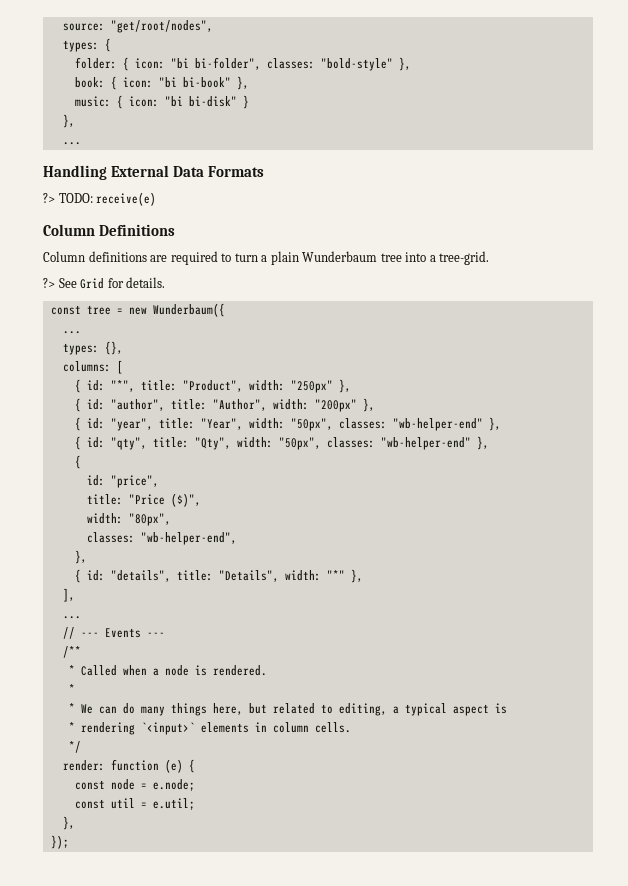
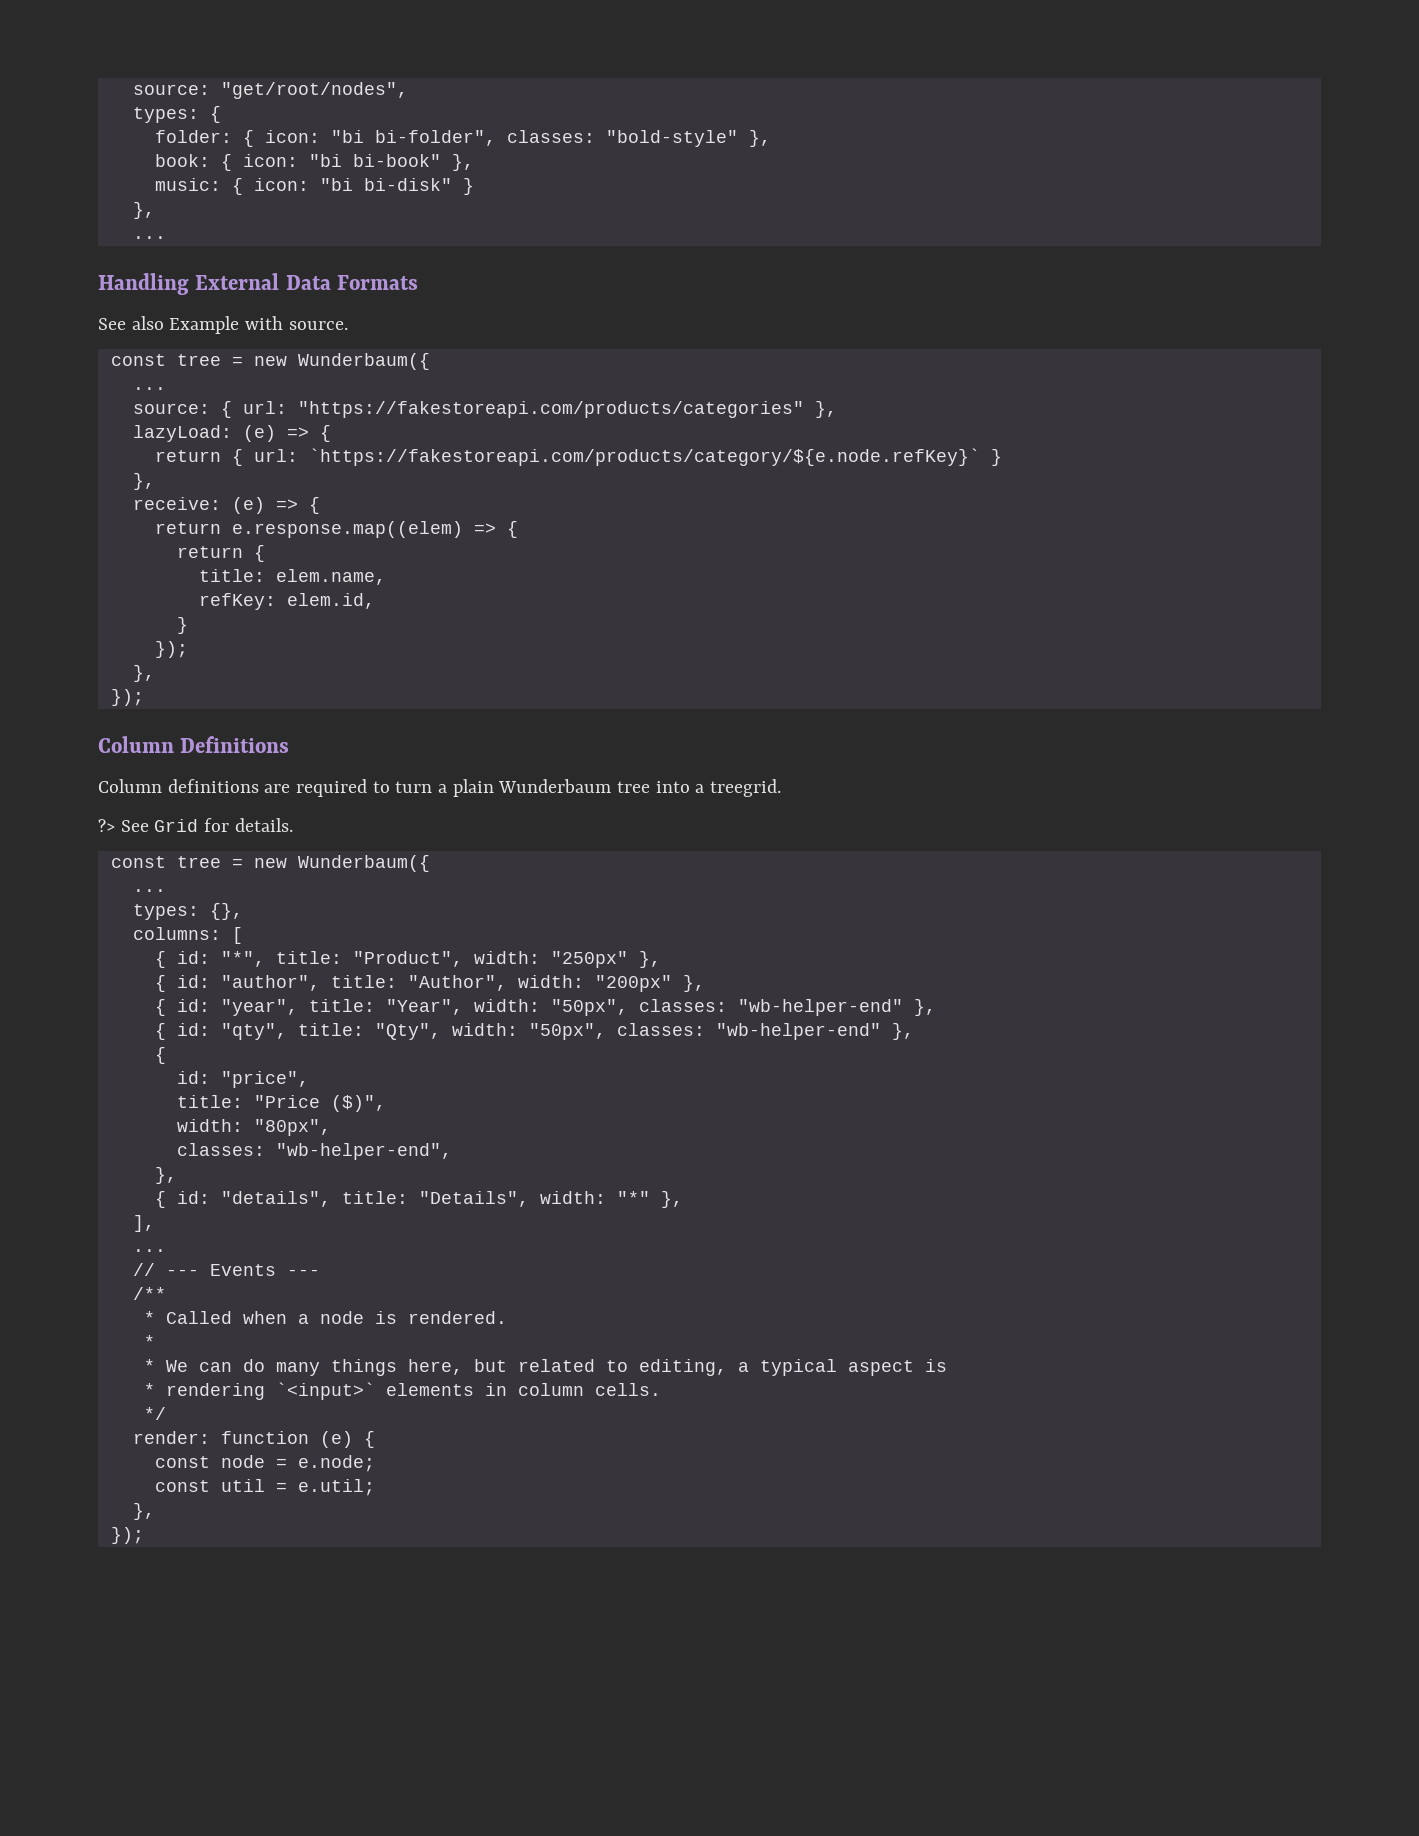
[43,192,157,206] ?> TODO: receive(e) -> [98,316,348,334] [110,353,430,370] [132,387,166,390] [132,401,837,418] [132,425,331,442] [154,448,1002,466] [132,473,155,490] [132,497,320,514] [154,521,518,538] [176,545,265,562] [198,569,386,585] [198,593,375,610] [176,617,188,634] [154,641,188,658] [132,665,155,682] [110,689,144,706] See also Example with source. // const tree = new Wunderbaum({ // ... // source: { url: "https://fakestoreapi.com/products/categories" }, // lazyLoad: (e) => { // return { url: `https://fakestoreapi.com/products/category/${e.node.refKey}` } // }, // receive: (e) => { // return e.response.map((elem) => { // return { // title: elem.name, // refKey: elem.id, // } // }); // }, // });
[439,251,490,265] tree-grid. -> [710,779,782,797] treegrid.

